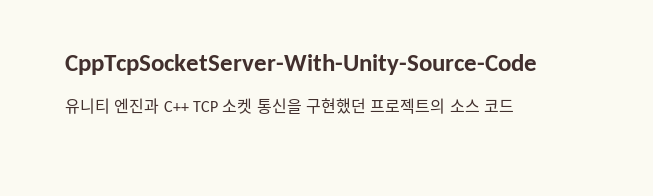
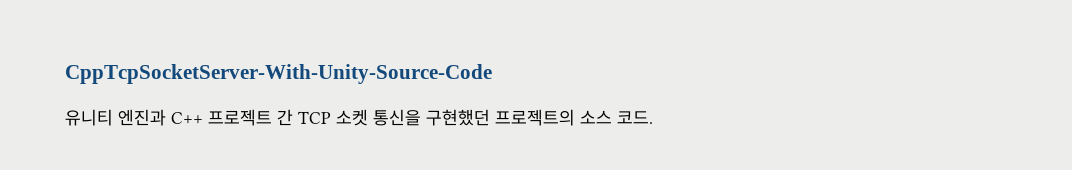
(189, 106) none -> [208,109,293,126] 프로젝트 간
[483,99,514,112] 코드 -> [617,111,653,124] 코드.

